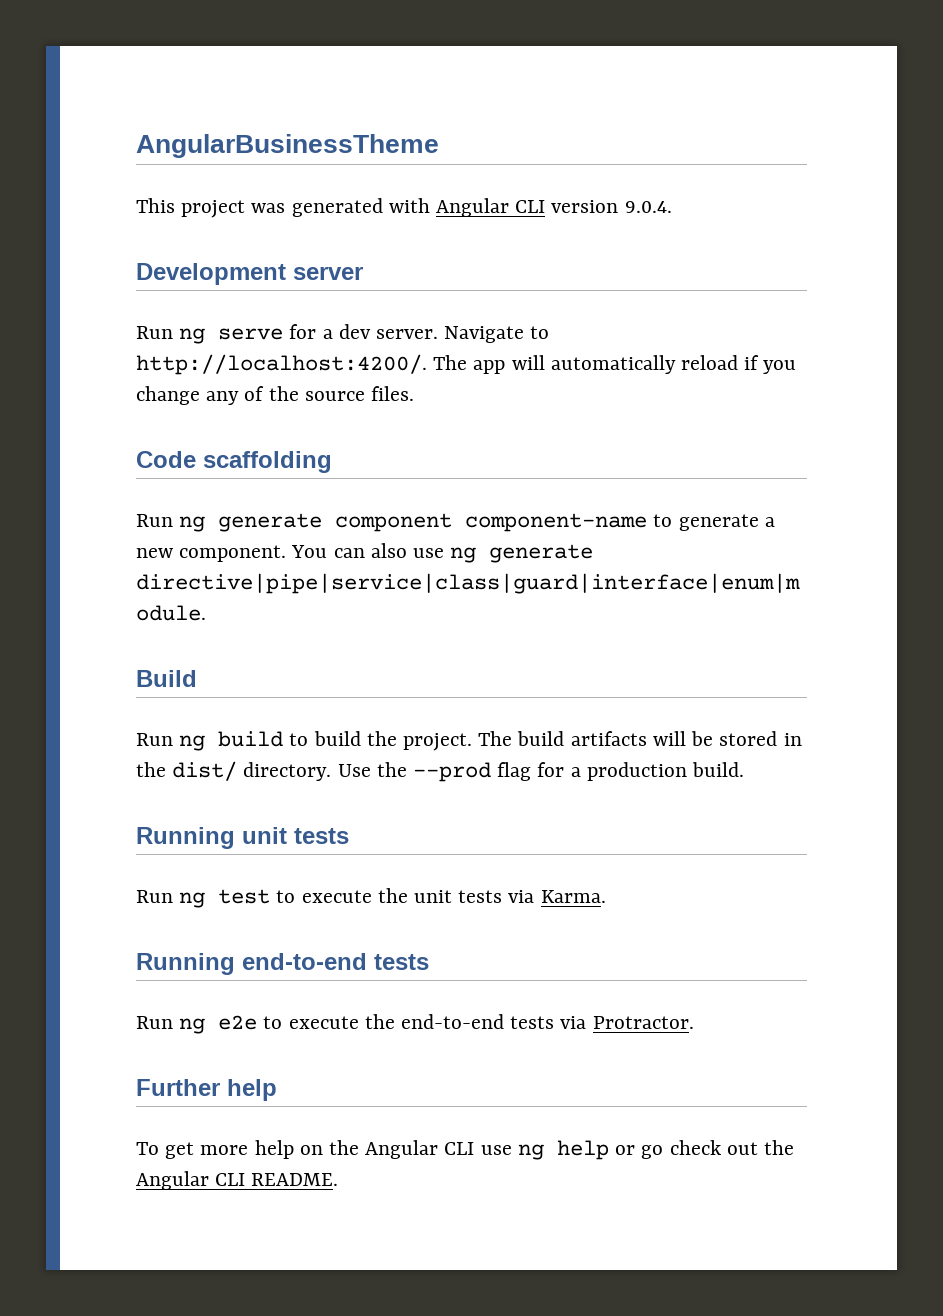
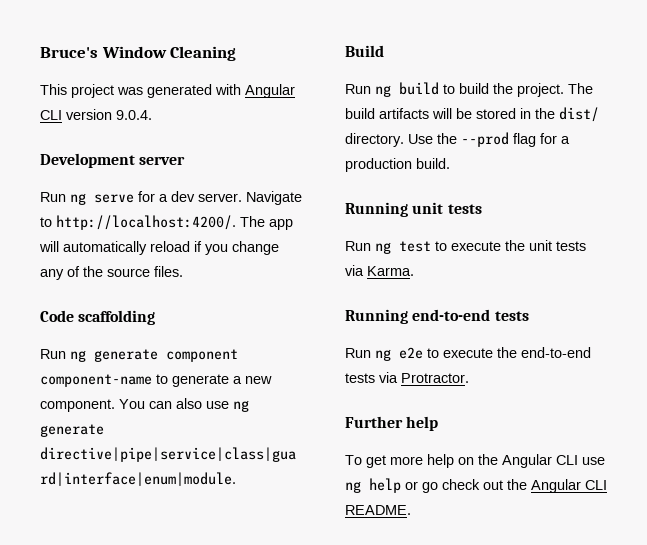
[136,134,439,158] AngularBusinessTheme -> [40,46,237,61] Bruce's Window Cleaning

